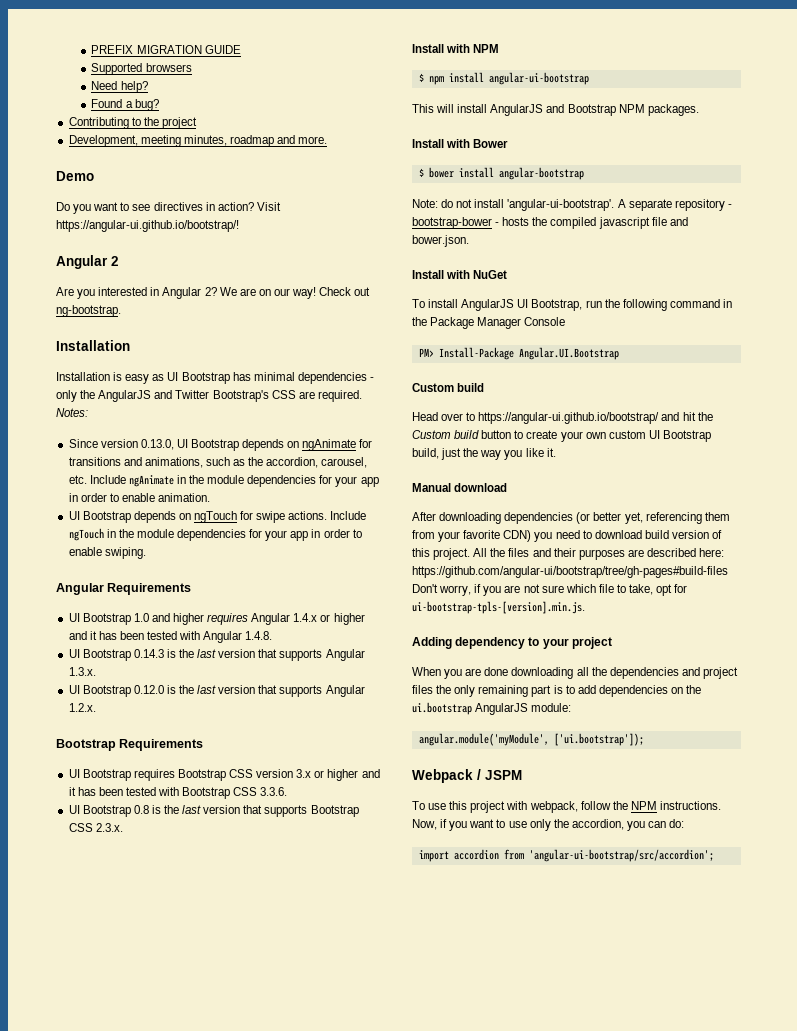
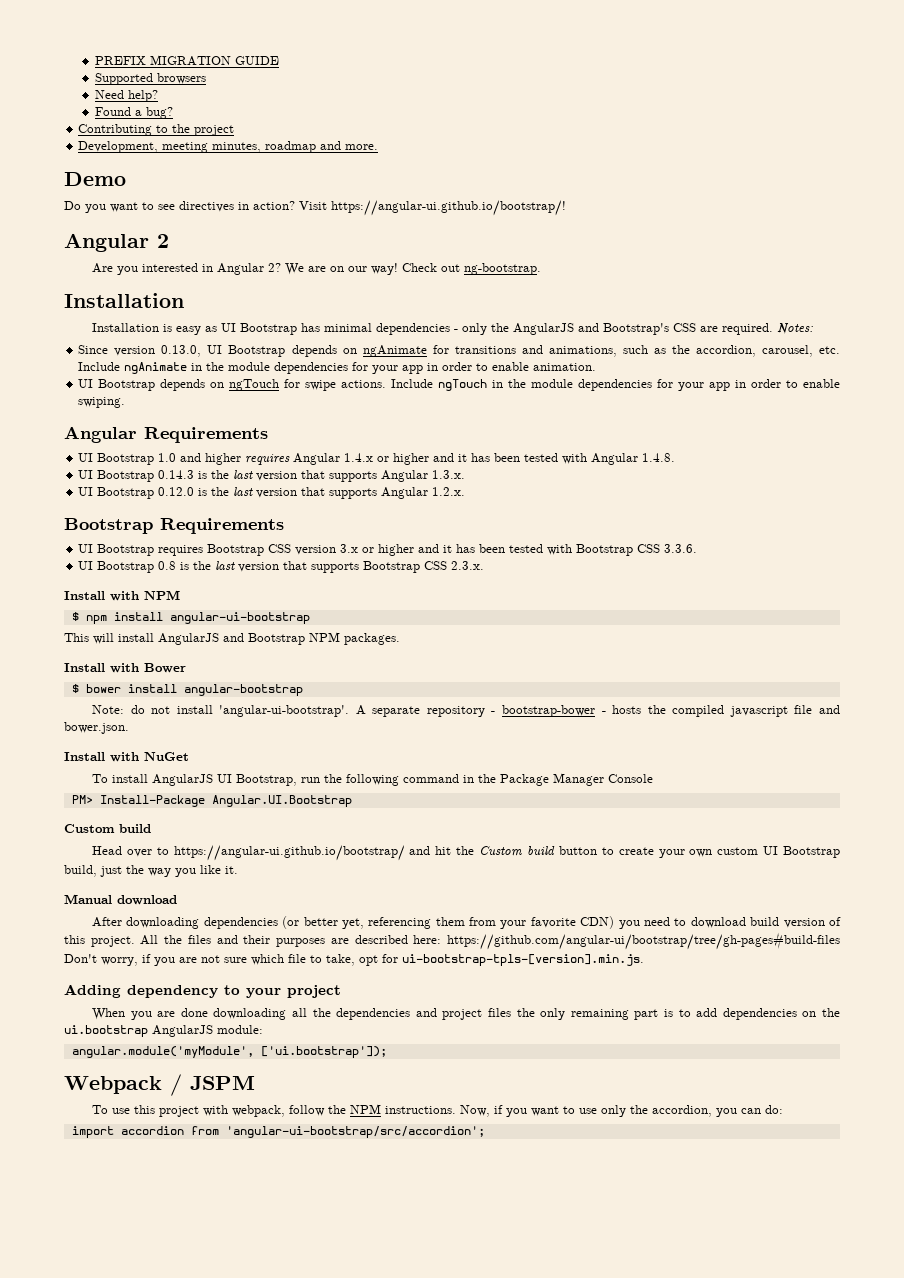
[175,390,210,399] Twitter -> (599, 327) none

